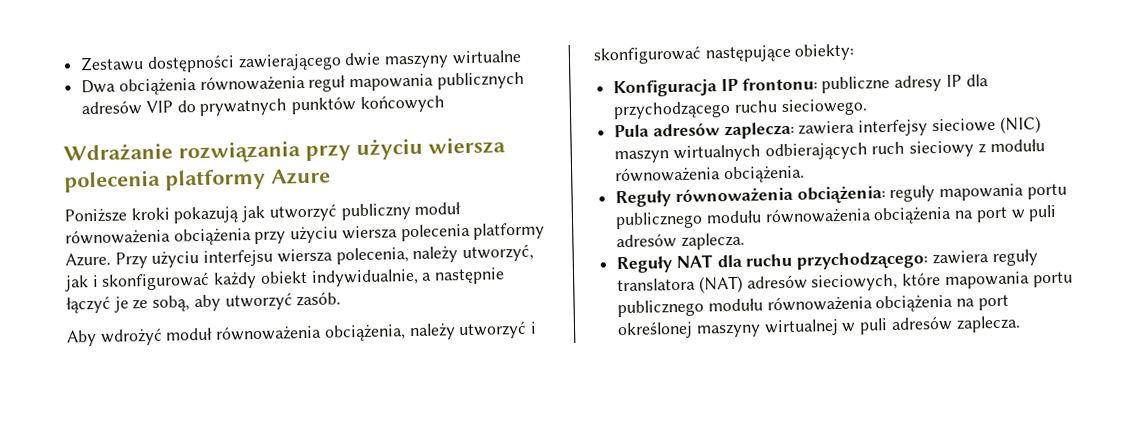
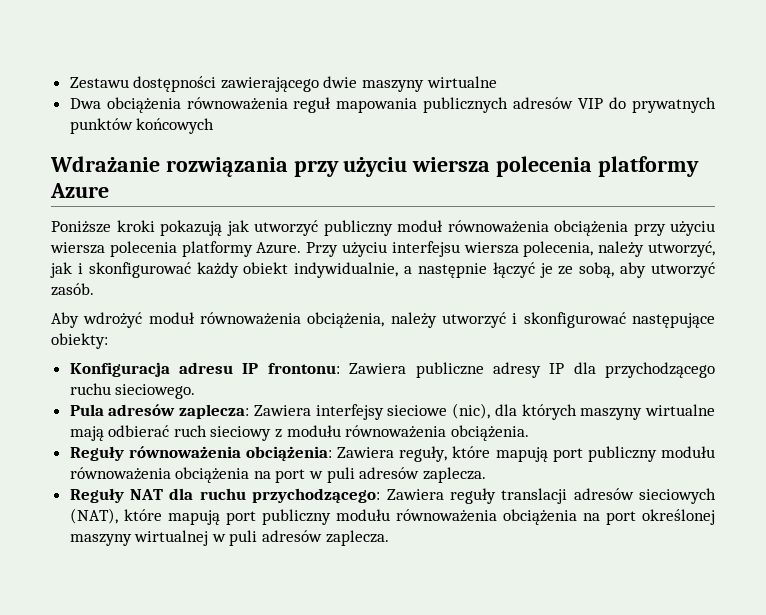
(718, 88) none -> [179,362,234,374] adresu
(818, 84) none -> [349,363,407,374] Zawiera
[798,120,856,135] zawiera -> [253,405,311,416] Zawiera
[999,116,1041,134] [614,142,868,164] (NIC) maszyn wirtualnych odbierających -> [452,403,716,420] [69,425,170,441] (nic), dla których maszyny wirtualne mają odbierać
[889,183,1067,203] [615,211,704,230] reguły mapowania portu publicznego -> [337,446,657,462] Zawiera reguły, które mapują port publiczny
[931,249,1038,267] [617,271,1073,294] [617,299,705,318] zawiera reguły translatora (NAT) adresów sieciowych, które mapowania portu publicznego -> [386,488,716,504] [69,508,331,525] Zawiera reguły translacji adresów sieciowych (NAT), które mapują port publiczny

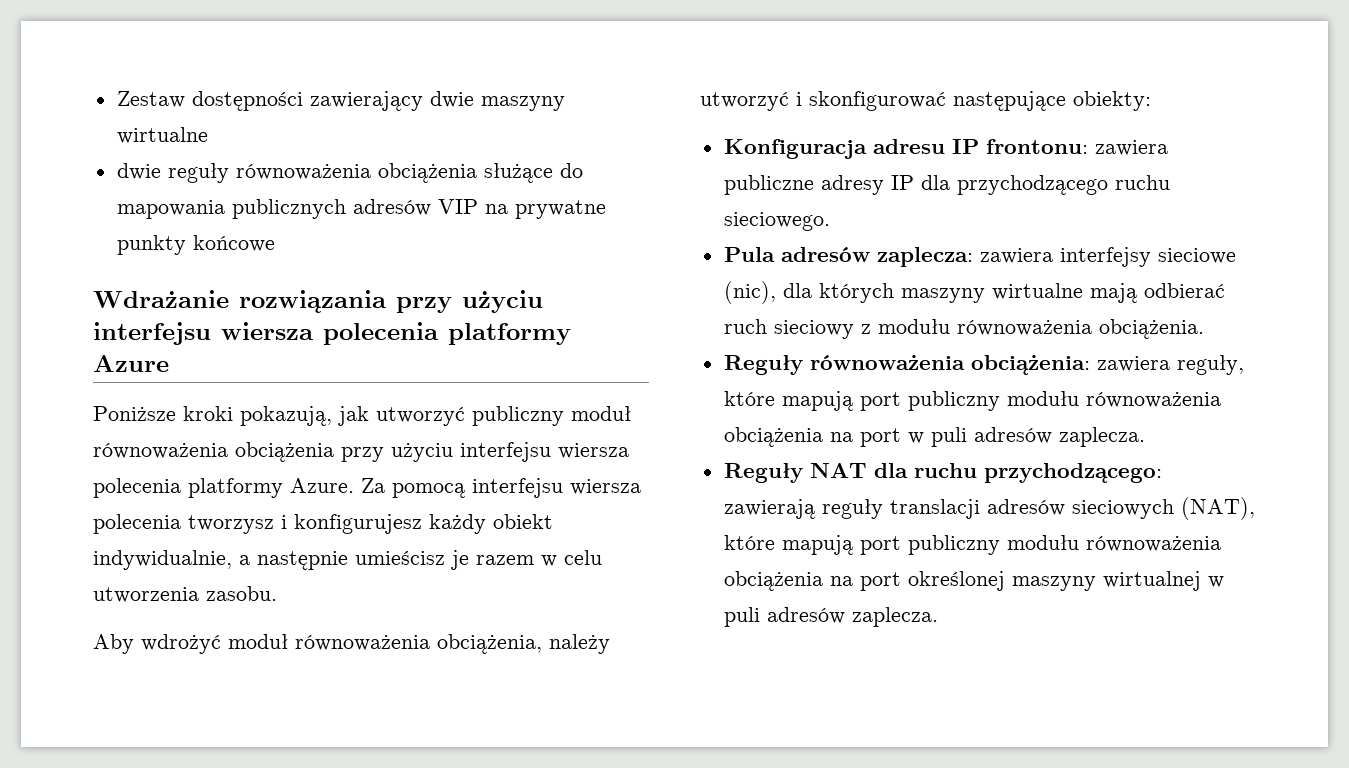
[69,76,319,92] Zestawu dostępności zawierającego -> [116,91,423,111] Zestaw dostępności zawierający
[69,97,716,113] [69,118,215,134] Dwa obciążenia równoważenia reguł mapowania publicznych adresów VIP do prywatnych punktów końcowych -> [116,163,583,183] [116,199,606,219] [116,235,275,255] dwie reguły równoważenia obciążenia służące do mapowania publicznych adresów VIP na prywatne punkty końcowe
(408, 167) none -> [93,322,211,345] interfejsu
[160,220,222,236] pokazują -> [240,406,332,426] pokazują,
(715, 228) none -> [460,442,551,462] interfejsu
[306,241,715,257] [50,262,191,278] Przy użyciu interfejsu wiersza polecenia, należy utworzyć, jak i skonfigurować -> [361,478,641,498] [93,514,422,534] Za pomocą interfejsu wiersza polecenia tworzysz i konfigurujesz
[492,262,715,278] [51,283,94,296] łączyć je ze sobą, aby utworzyć zasób. -> [355,550,602,570] [93,586,277,603] umieścisz je razem w celu utworzenia zasobu.
[349,363,407,374] Zawiera -> [1094,140,1168,156] zawiera
[253,405,311,416] Zawiera -> [979,248,1053,264] zawiera
[337,447,395,458] Zawiera -> [1096,356,1170,372] zawiera
[386,489,444,500] Zawiera -> [723,499,815,519] zawierają

